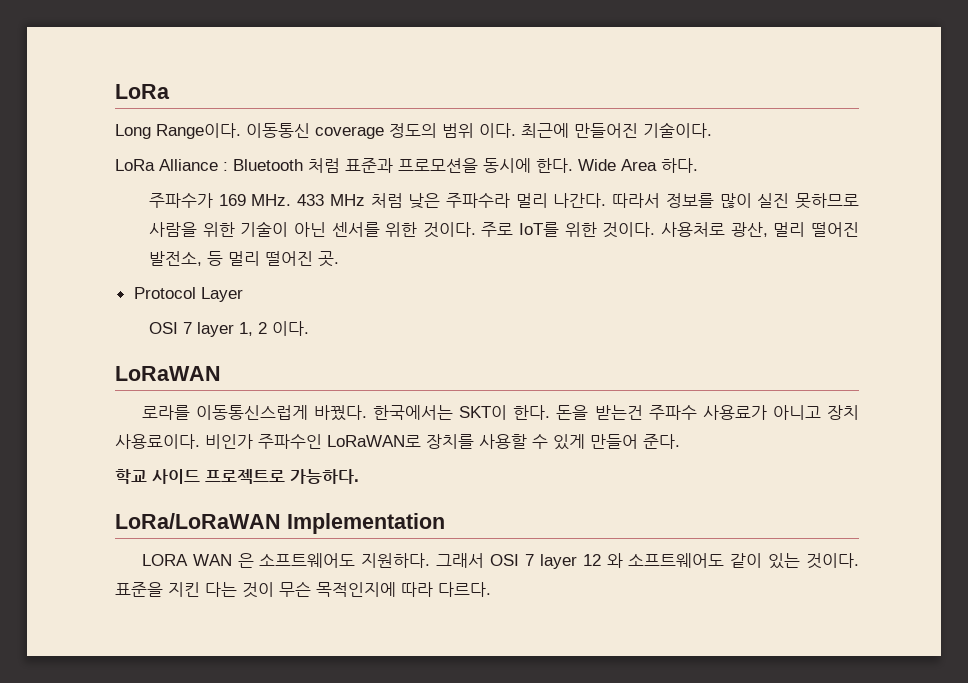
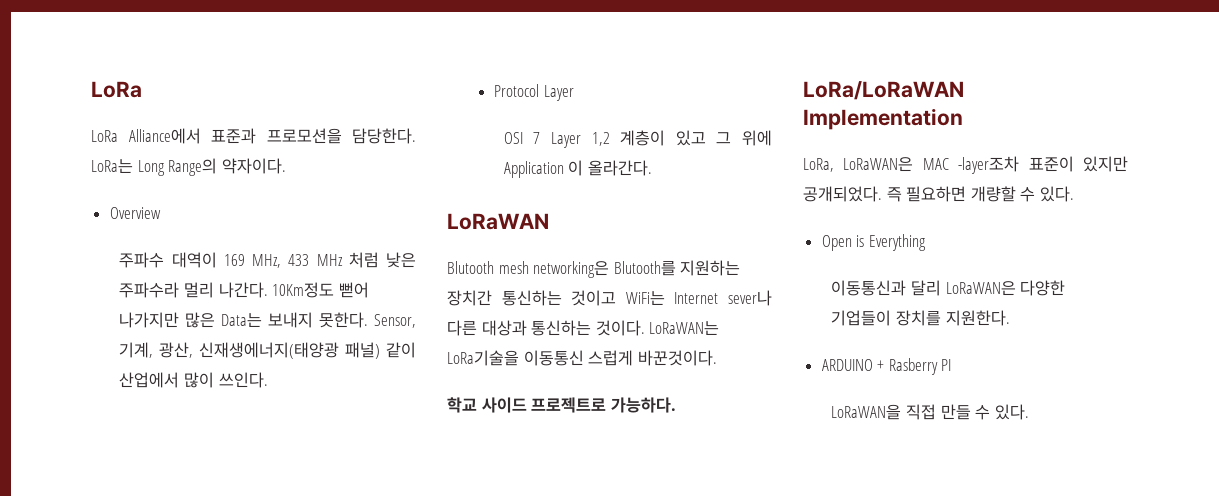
[115,122,712,139] [115,158,698,173] [148,193,292,208] Long Range이다. 이동통신 coverage 정도의 범위 이다. 최근에 만들어진 기술이다. // LoRa Alliance : Bluetooth 처럼 표준과 프로모션을 동시에 한다. Wide Area 하다. // 주파수가 169 MHz. -> [91,128,416,144] [91,158,286,176] [109,207,161,219] [119,252,282,268] LoRa Alliance에서 표준과 프로모션을 담당한다. LoRa는 Long Range의 약자이다. // Overview // 주파수 대역이 169 MHz,
[612,193,860,209] [148,221,860,238] [148,251,339,267] [133,287,243,302] [148,321,309,337] [115,366,221,381] [141,405,859,421] [115,434,680,450] 따라서 정보를 많이 실진 못하므로 사람을 위한 기술이 아닌 센서를 위한 것이다. 주로 IoT를 위한 것이다. 사용처로 광산, 멀리 떨어진 발전소, 등 멀리 떨어진 곳. // Protocol Layer // OSI 7 layer 1, 2 이다. // LoRaWAN // 로라를 이동통신스럽게 바꿨다. 한국에서는 SKT이 한다. 돈을 받는건 주파수 사용료가 아니고 장치 사용료이다. 비인가 주파수인 LoRaWAN로 장치를 사용할 수 있게 만들어 준다. -> [272,282,369,298] [119,312,416,328] [119,342,416,359] [119,372,268,388] [494,84,574,101] [503,130,772,148] [503,160,652,178] [447,213,549,230] [447,260,741,278] [447,290,772,306] [447,320,720,336] [447,350,717,366] 10Km정도 뻗어 나가지만 많은 Data는 보내지 못한다. Sensor, 기계, 광산, 신재생에너지(태양광 패널) 같이 산업에서 많이 쓰인다. // Protocol Layer // OSI 7 Layer 1,2 계층이 있고 그 위에 Application 이 올라간다. // LoRaWAN // Blutooth mesh networking은 Blutooth를 지원하는 장치간 통신하는 것이고 WiFi는 Internet sever나 다른 대상과 통신하는 것이다. LoRaWAN는 LoRa기술을 이동통신 스럽게 바꾼것이다.
[141,553,860,569] [115,581,491,598] LORA WAN 은 소프트웨어도 지원하다. 그래서 OSI 7 layer 12 와 소프트웨어도 같이 있는 것이다. 표준을 지킨 다는 것이 무슨 목적인지에 따라 다르다. -> [803,156,1128,174] [803,186,1074,202] [821,234,926,251] [831,280,1066,296] [831,310,1010,326] [821,358,952,375] [831,404,1029,420] LoRa, LoRaWAN은 MAC -layer조차 표준이 있지만 공개되었다. 즉 필요하면 개량할 수 있다. // Open is Everything // 이동통신과 달리 LoRaWAN은 다양한 기업들이 장치를 지원한다. // ARDUINO + Rasberry PI // LoRaWAN을 직접 만들 수 있다.

